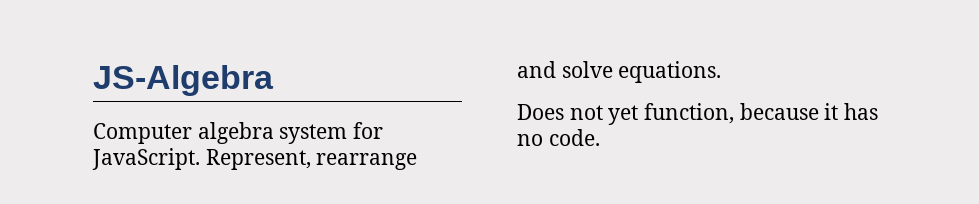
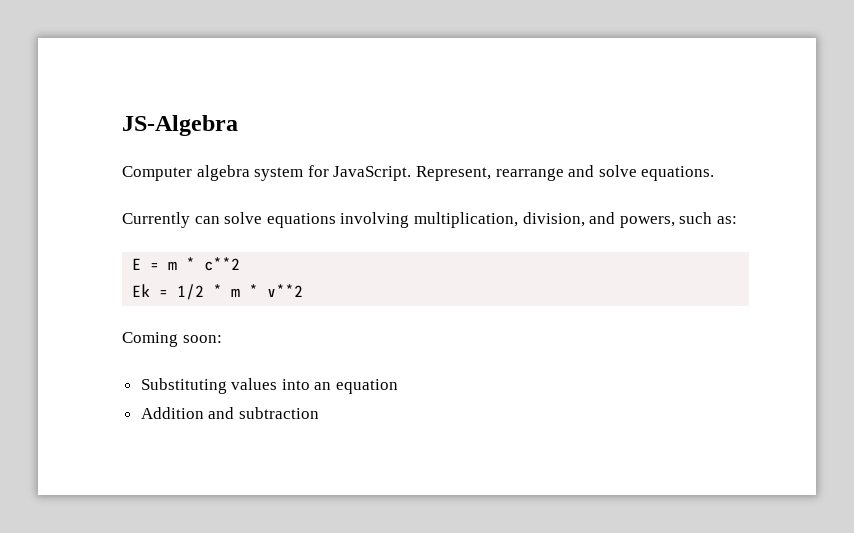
[517,103,879,125] [517,129,600,146] Does not yet function, because it has no code. -> [122,212,737,228] [132,257,241,271] [132,284,304,300] [122,332,222,347] [140,378,399,394] [140,407,319,419] Currently can solve equations involving multiplication, division, and powers, such as: // E = m * c**2 // Ek = 1/2 * m * v**2 // Coming soon: // Substituting values into an equation // Addition and subtraction

